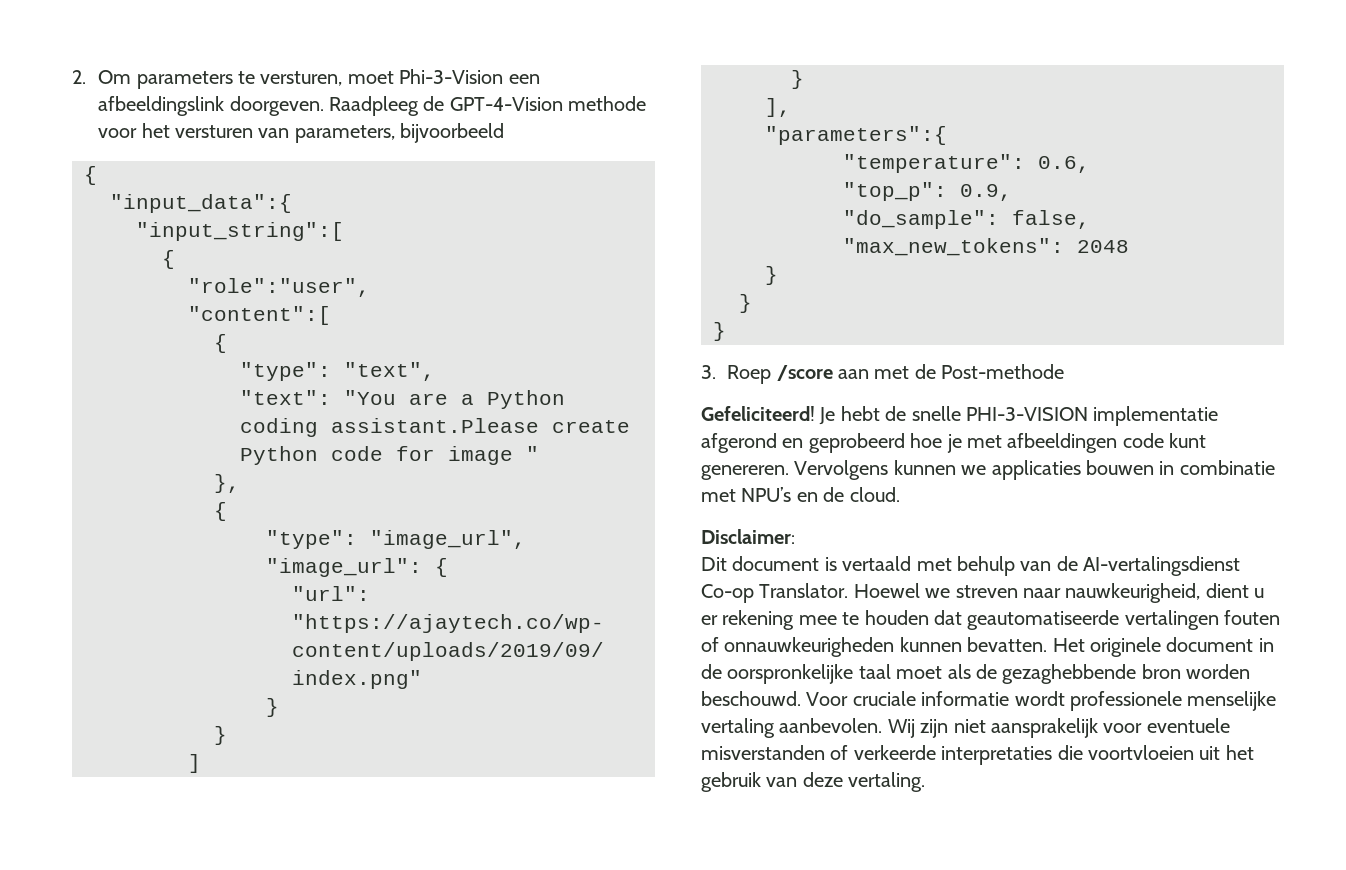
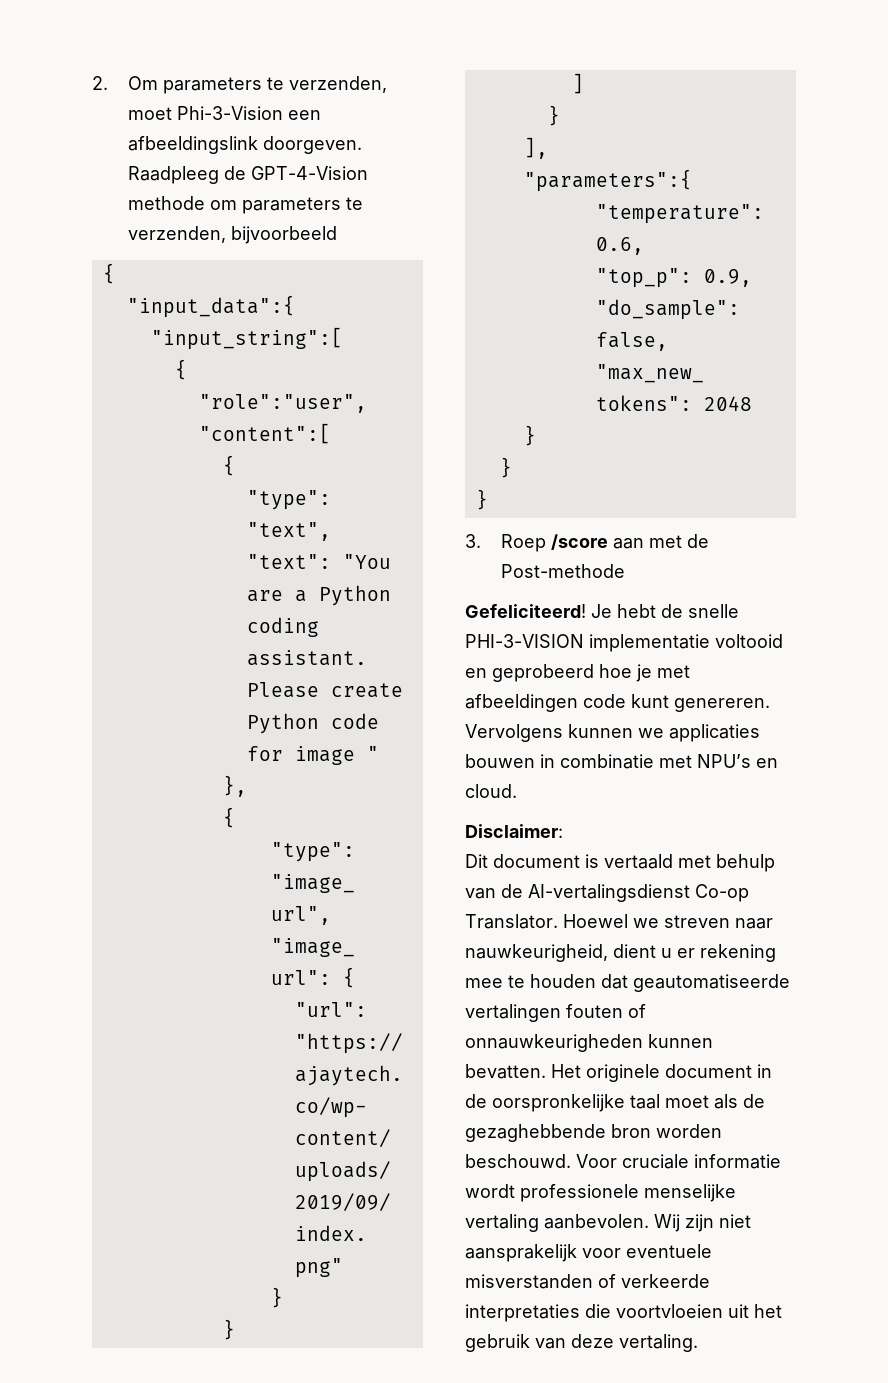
[260,71,343,86] versturen, -> [288,76,387,93] verzenden,
[98,123,395,143] voor het versturen van parameters, -> [209,197,363,214] [127,226,226,243] om parameters te verzenden,
[701,433,777,453] afgerond -> [715,634,783,648] voltooid
[823,487,845,502] de -> (778, 763) none

